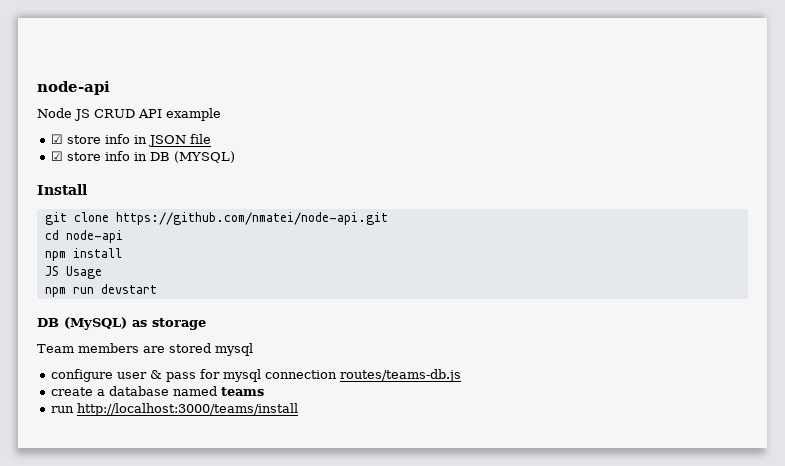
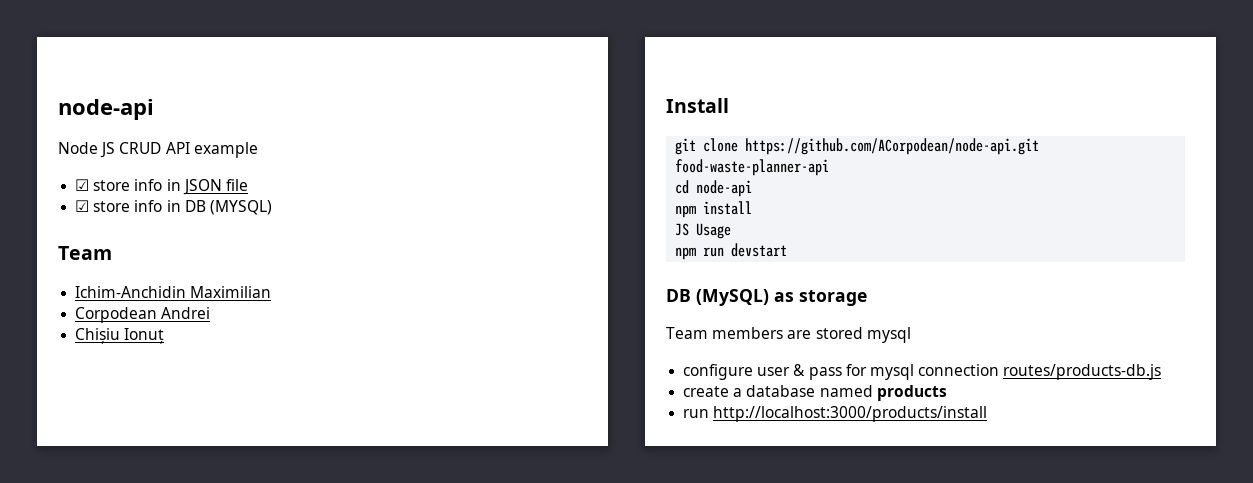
(235, 157) none -> [58,246,112,260] [75,286,272,298] [75,307,211,323] [75,328,165,344] // Team // Ichim-Anchidin Maximilian // Corpodean Andrei // Chișiu Ionuț
[115,212,388,225] https://github.com/nmatei/node-api.git -> [745,138,1040,155] [675,159,830,176] https://github.com/ACorpodean/node-api.git food-waste-planner-api
[339,369,461,382] routes/teams-db.js -> [1003,364,1162,380] routes/products-db.js
[220,387,264,396] [50,403,298,416] teams // run http://localhost:3000/teams/install -> [876,385,947,401] [683,406,988,422] products // run http://localhost:3000/products/install

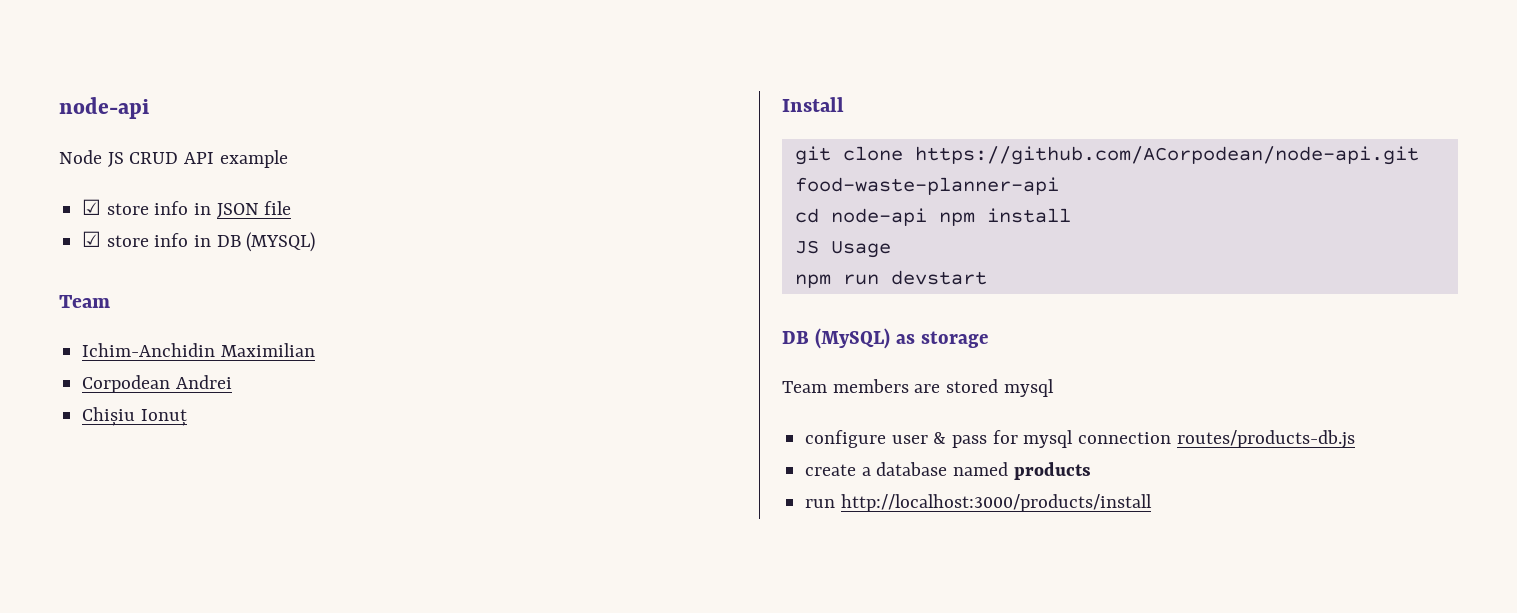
(753, 188) // -> (927, 217) none

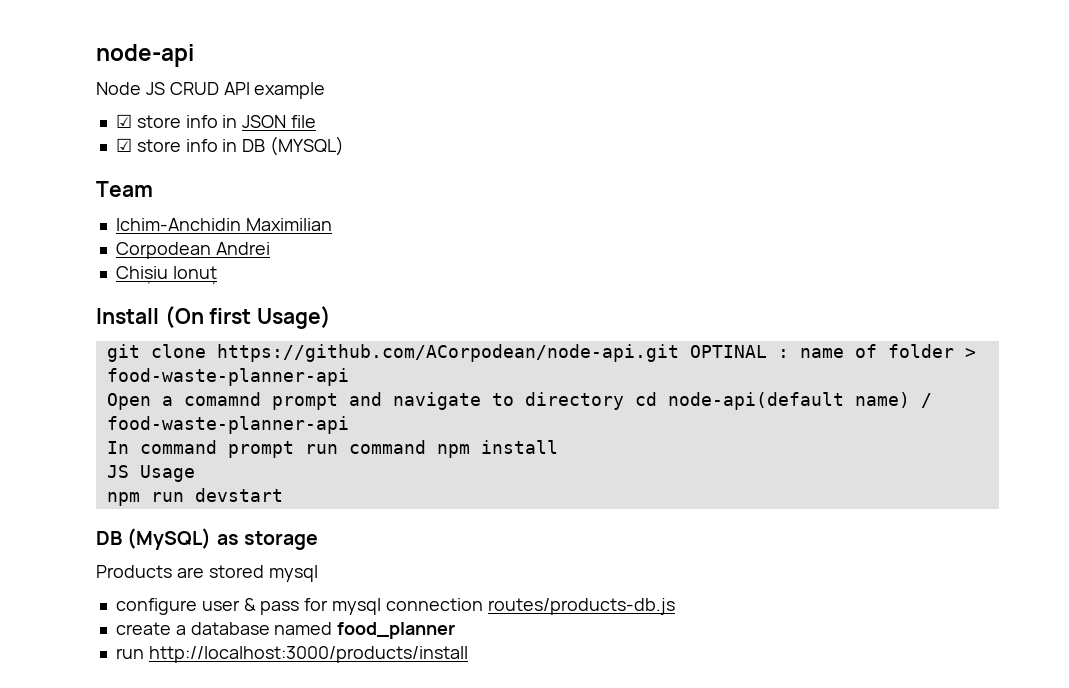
(844, 104) none -> [164,306,332,329] (On first Usage)
[794,177,1059,195] [794,208,927,226] food-waste-planner-api // cd node-api -> [689,344,976,358] [106,368,349,386] [106,392,932,410] [106,416,349,434] [106,440,426,458] OPTINAL : name of folder > food-waste-planner-api // Open a comamnd prompt and navigate to directory cd node-api(default name) / food-waste-planner-api // In command prompt run command
[782,379,909,393] Team members -> [96,565,172,578] Products
[1013,462,1091,480] products -> [337,622,456,639] food_planner

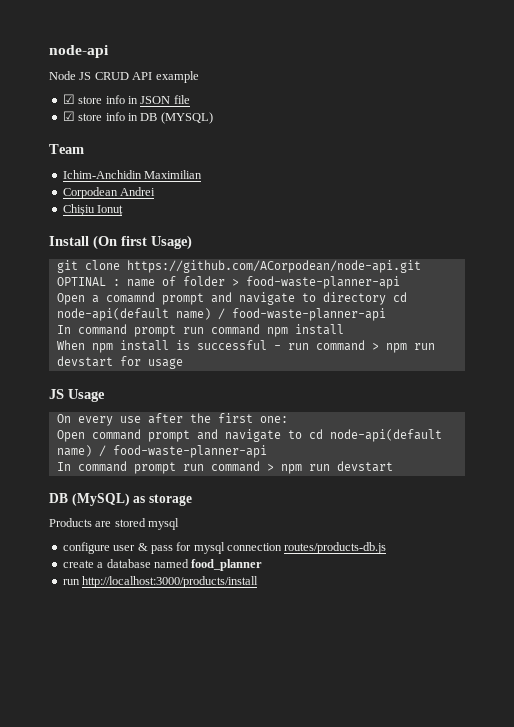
[106,465,195,482] JS Usage // -> [56,340,435,353] [56,356,183,369] [49,389,105,402] [56,413,288,426] [56,429,442,442] [56,445,267,458] [56,461,274,474] When npm install is successful - run command > npm run devstart for usage // JS Usage // On every use after the first one: // Open command prompt and navigate to cd node-api(default name) / food-waste-planner-api // In command prompt run command >

